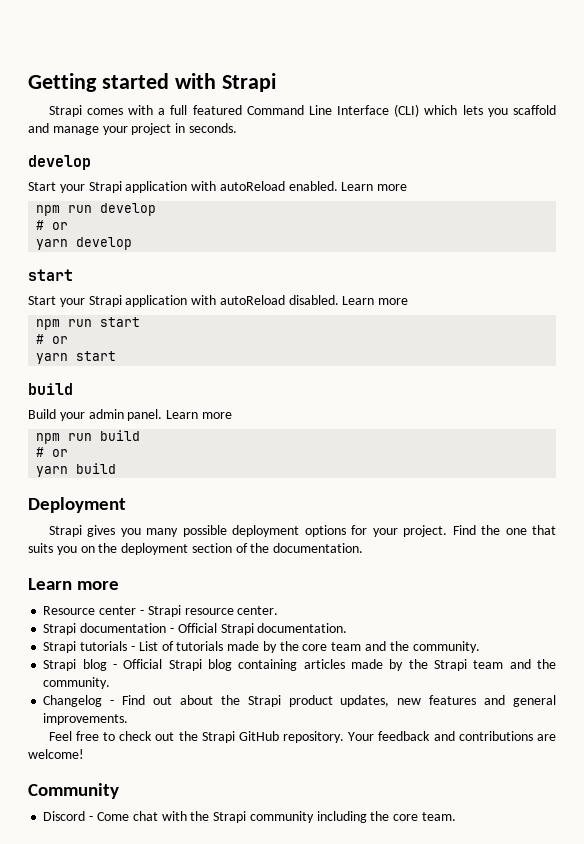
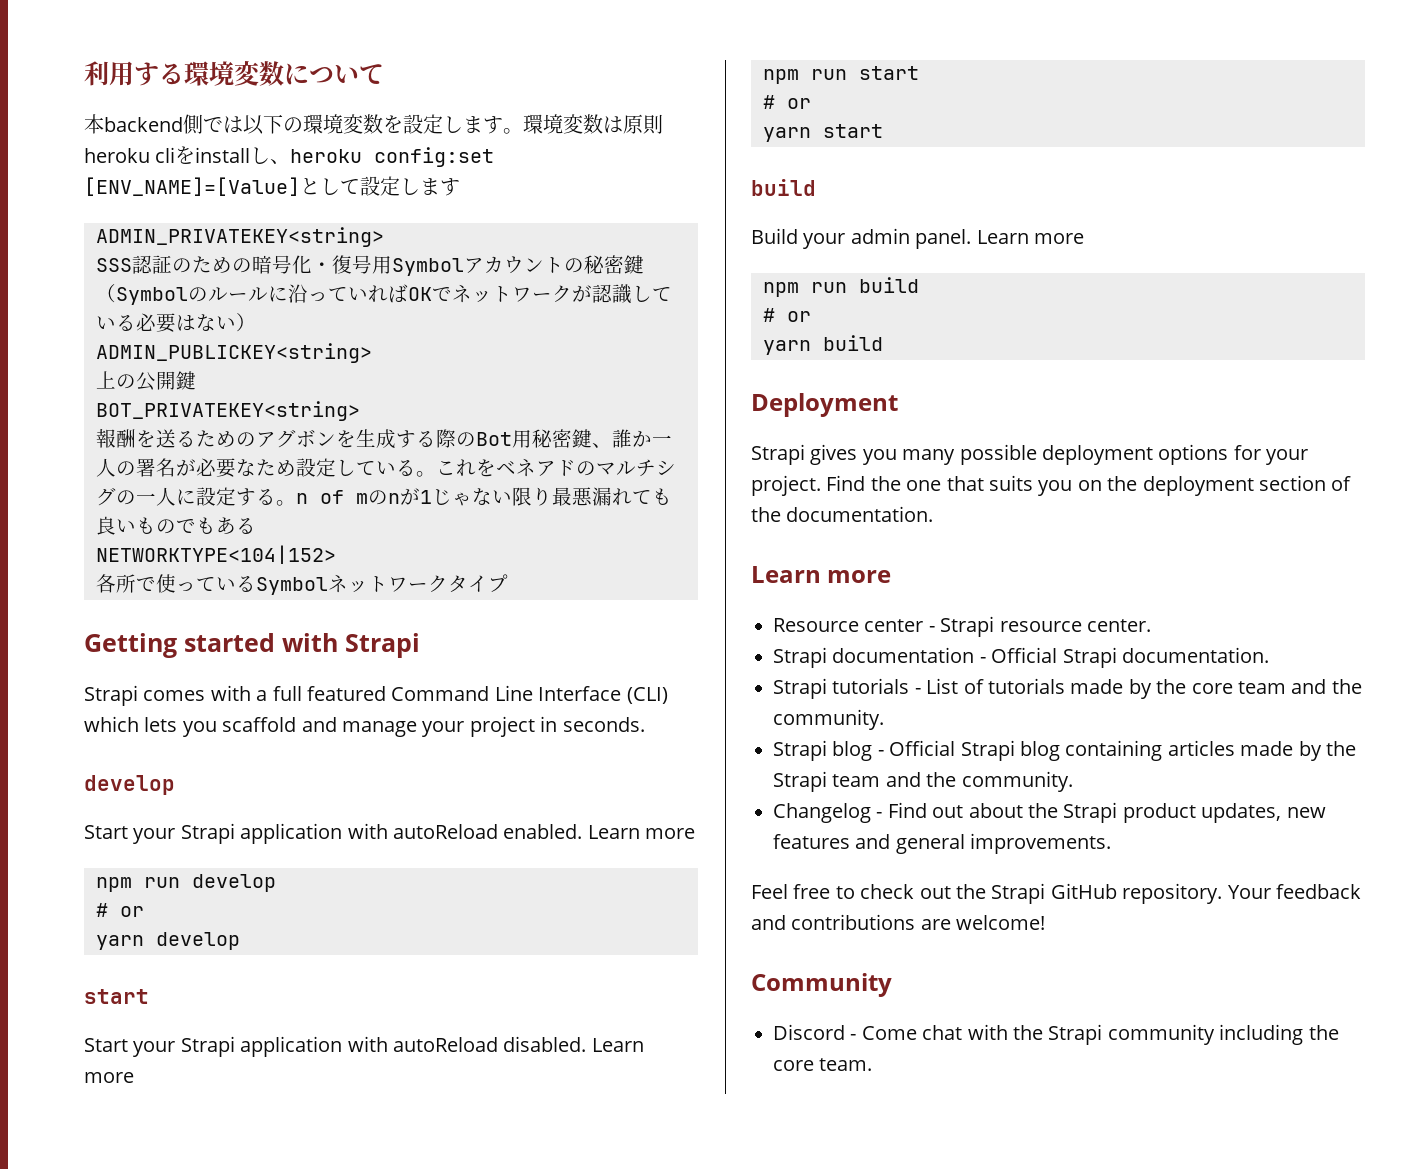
(28, 82) none -> [84,61,384,86] [84,114,663,135] [84,146,495,167] [84,176,460,196] [96,227,384,247] [96,255,644,276] [96,284,672,305] [96,313,256,333] [96,343,372,363] [96,371,196,391] [96,401,360,421] [96,428,672,449] [96,458,676,478] [96,487,672,506] [96,516,256,535] [96,545,336,564] [96,574,508,595] 利用する環境変数について // 本backend側では以下の環境変数を設定します。環境変数は原則heroku cliをinstallし、heroku config:set [ENV_NAME]=[Value]として設定します // ADMIN_PRIVATEKEY<string> // SSS認証のための暗号化・復号用Symbolアカウントの秘密鍵（Symbolのルールに沿っていればOKでネットワークが認識している必要はない） // ADMIN_PUBLICKEY<string> // 上の公開鍵 // BOT_PRIVATEKEY<string> // 報酬を送るためのアグボンを生成する際のBot用秘密鍵、誰か一人の署名が必要なため設定している。これをベネアドのマルチシグの一人に設定する。n of mのnが1じゃない限り最悪漏れても良いものでもある // NETWORKTYPE<104|152> // 各所で使っているSymbolネットワークタイプ //

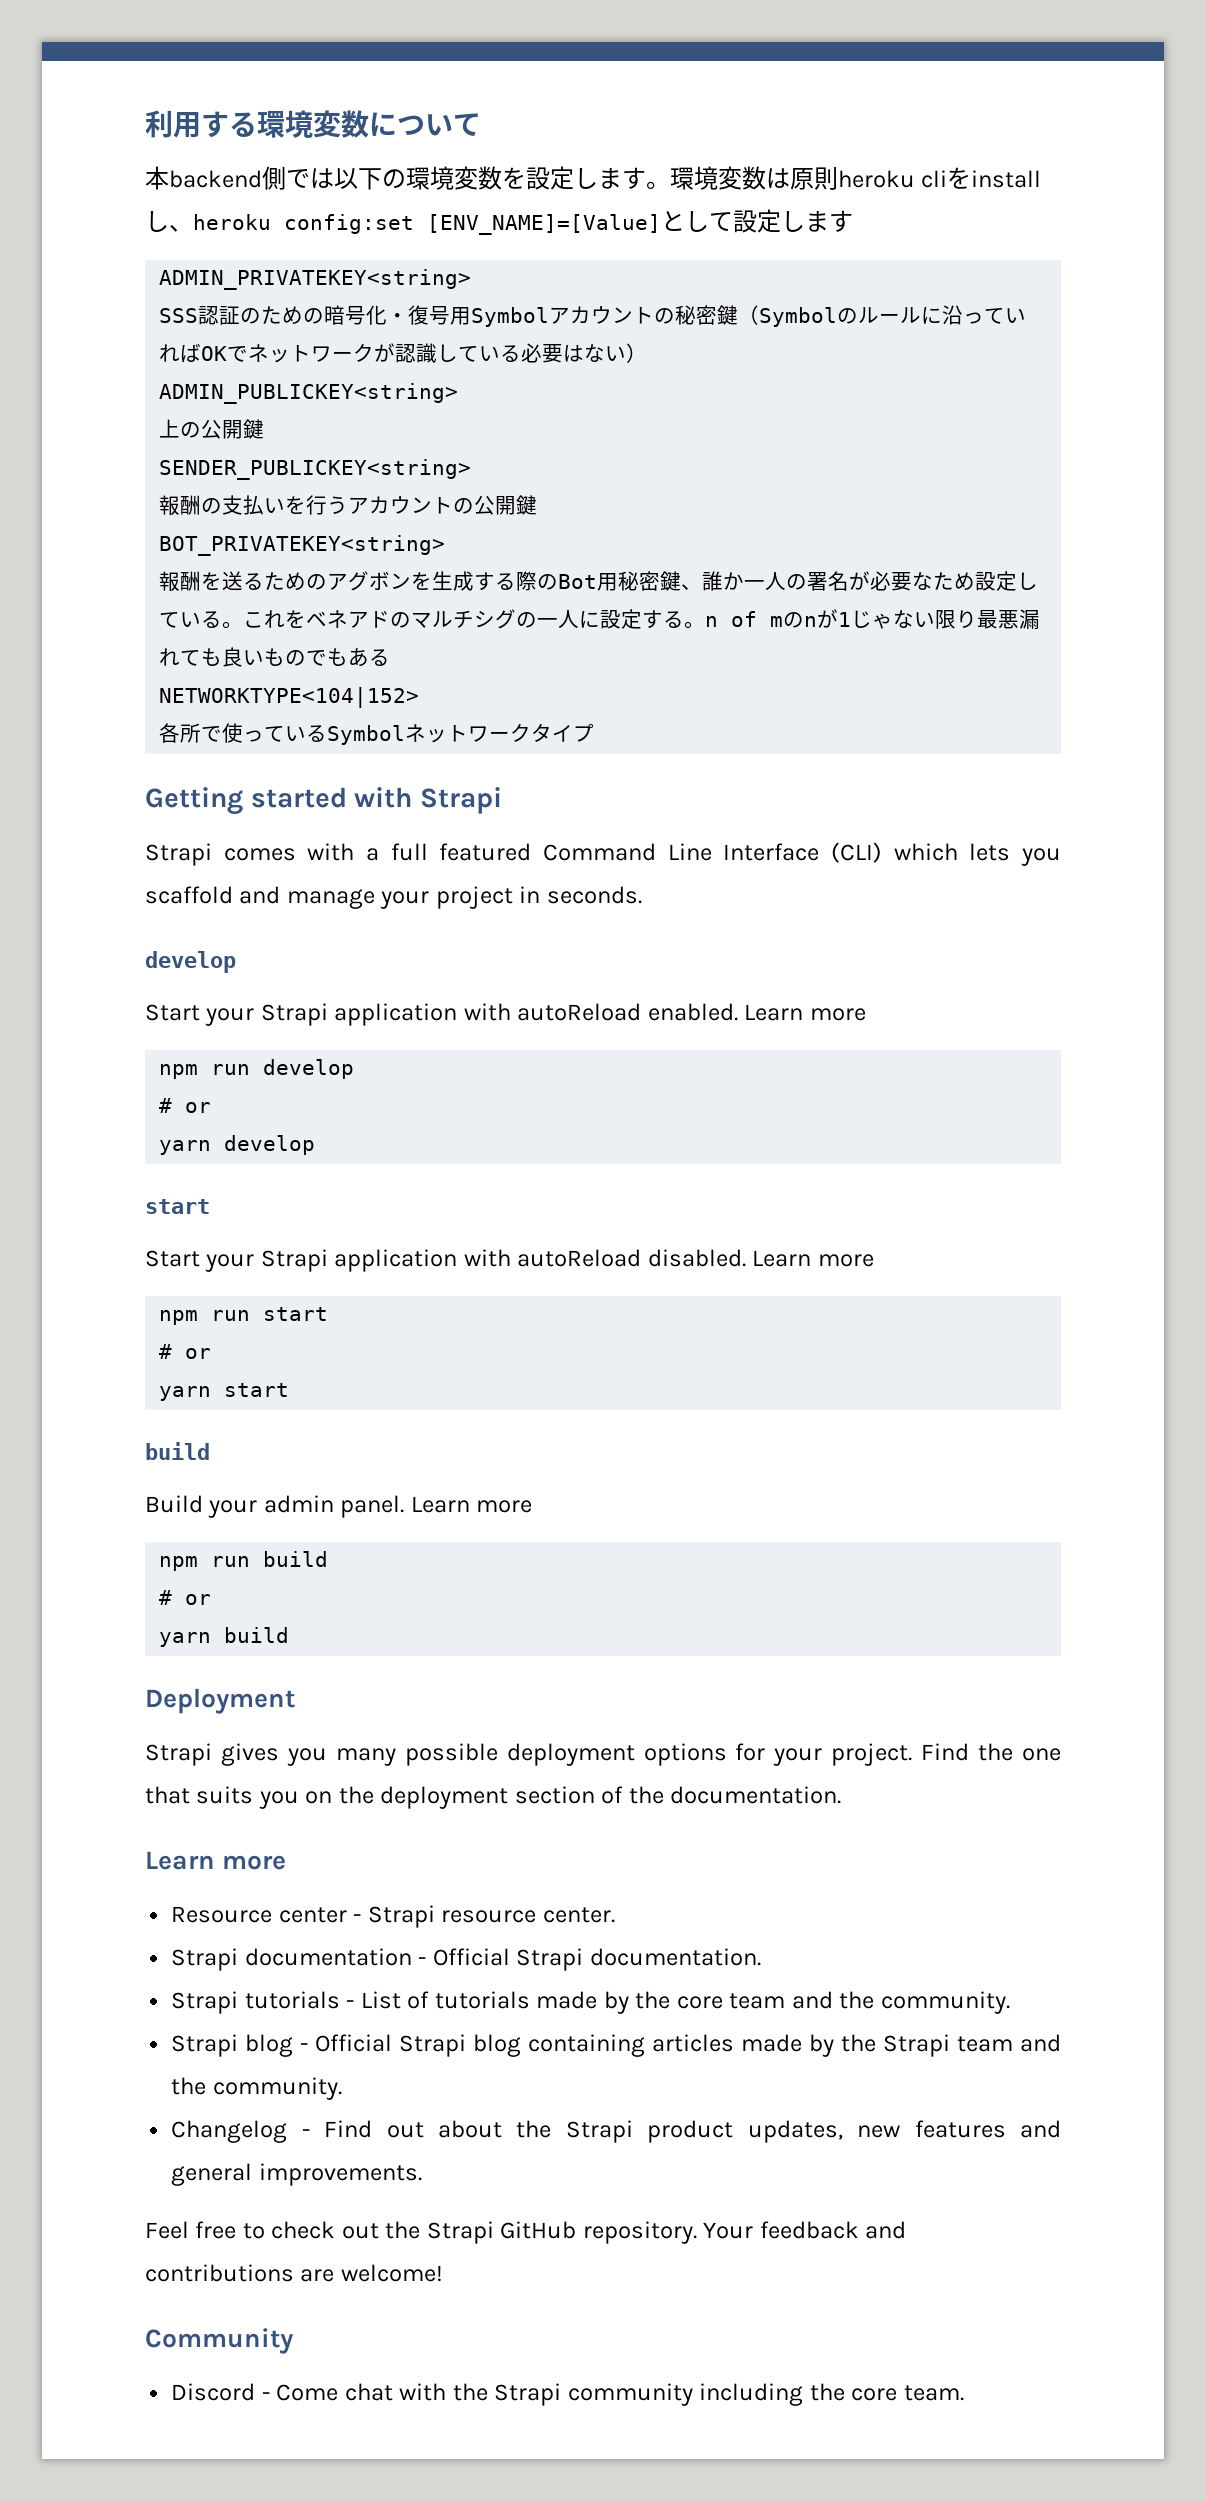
(196, 380) none -> [159,459,472,480] [159,495,538,516] // SENDER_PUBLICKEY<string> // 報酬の支払いを行うアカウントの公開鍵

